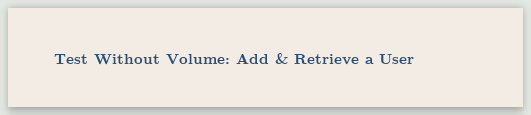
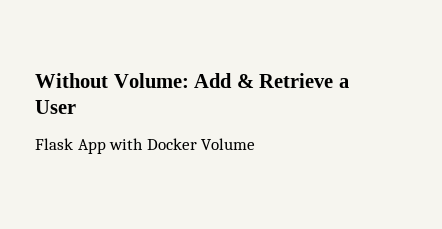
[54,54,88,64] Test -> (35, 80) none
(414, 59) none -> [35,138,256,154] // Flask App with Docker Volume

